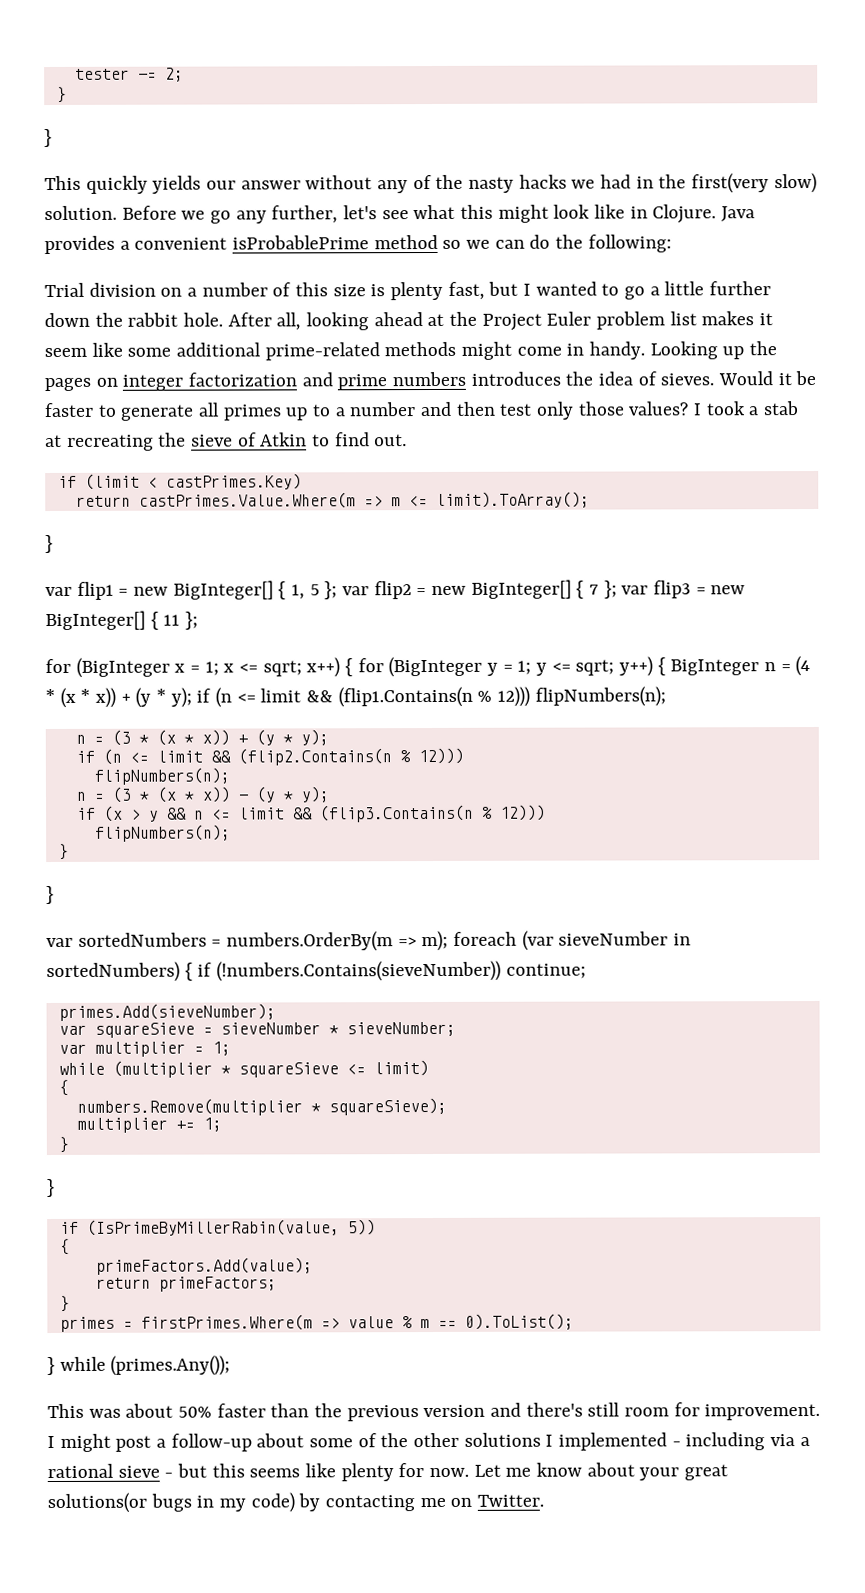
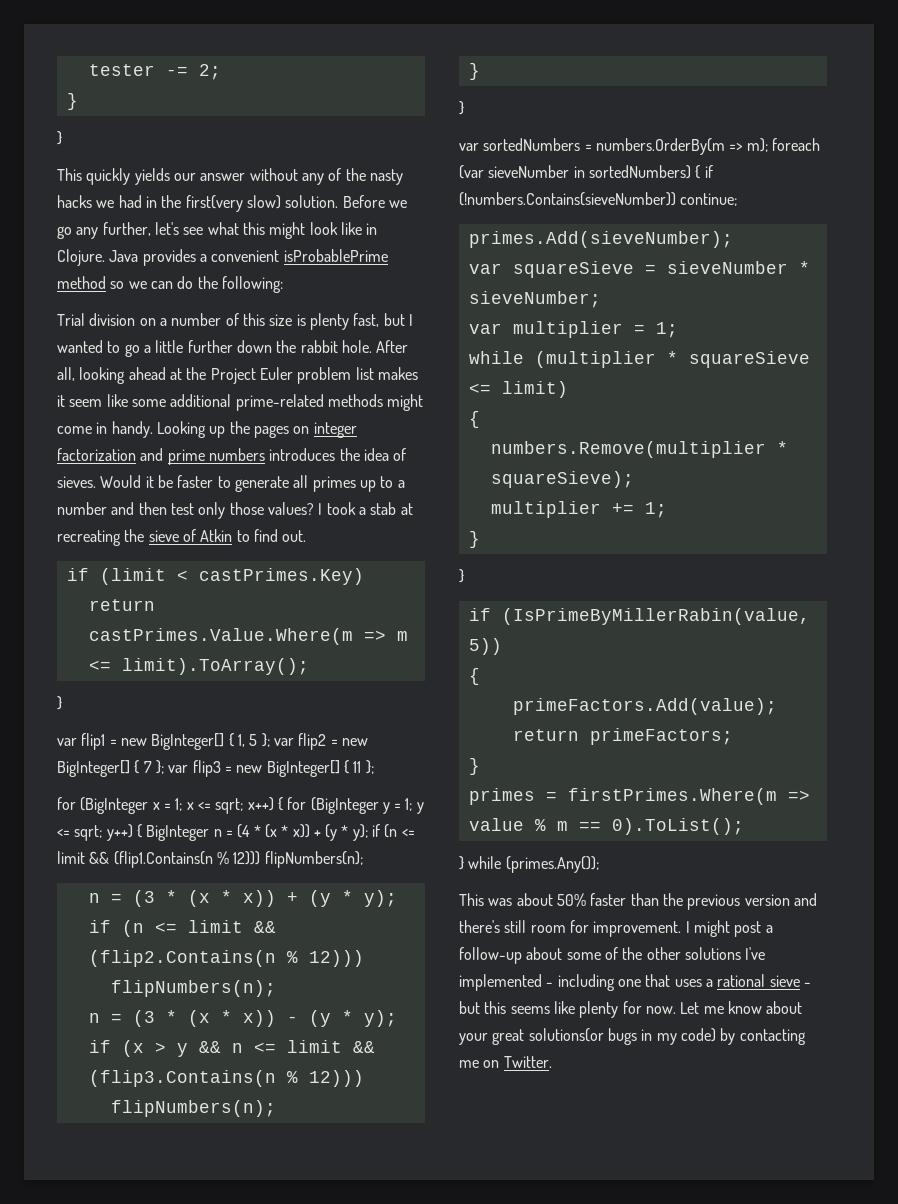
[545,1434,554,1447] I -> [745,947,766,960] I've
[770,1434,796,1447] via -> [617,974,702,987] one that uses

